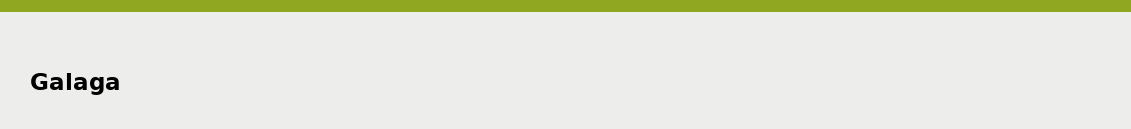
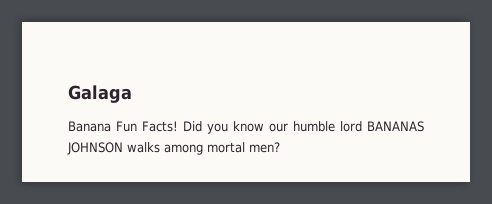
(121, 84) none -> [68,121,424,134] [67,142,280,155] // Banana Fun Facts! Did you know our humble lord BANANAS JOHNSON walks among mortal men?

